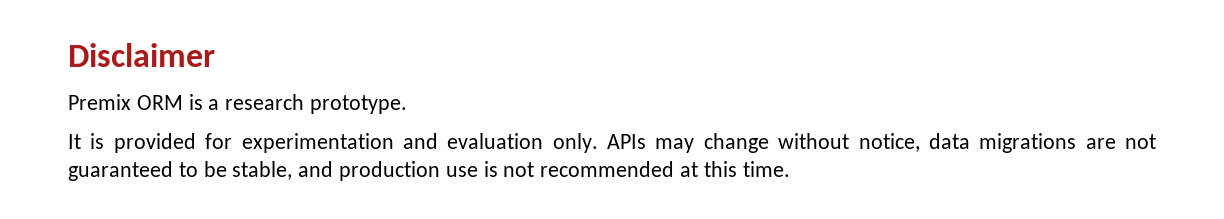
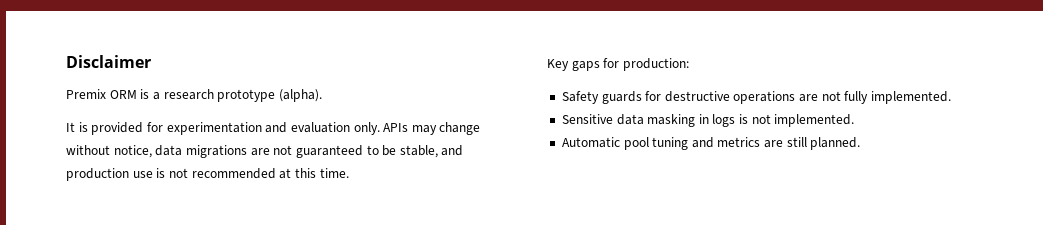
[310,95,408,114] prototype. -> [217,89,322,102] prototype (alpha).
(790, 169) none -> [547,58,689,71] [561,91,952,104] [561,114,855,127] [561,137,861,150] // Key gaps for production: // Safety guards for destructive operations are not fully implemented. // Sensitive data masking in logs is not implemented. // Automatic pool tuning and metrics are still planned.

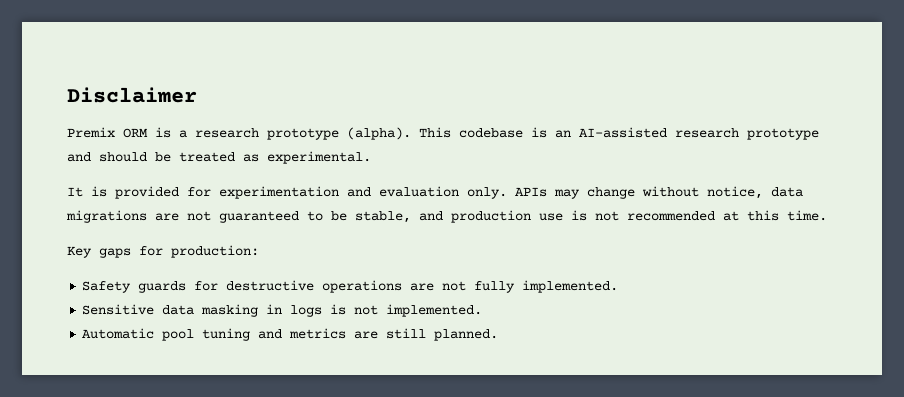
(322, 95) none -> [419,127,819,140] [67,151,371,164] This codebase is an AI-assisted research prototype and should be treated as experimental.

